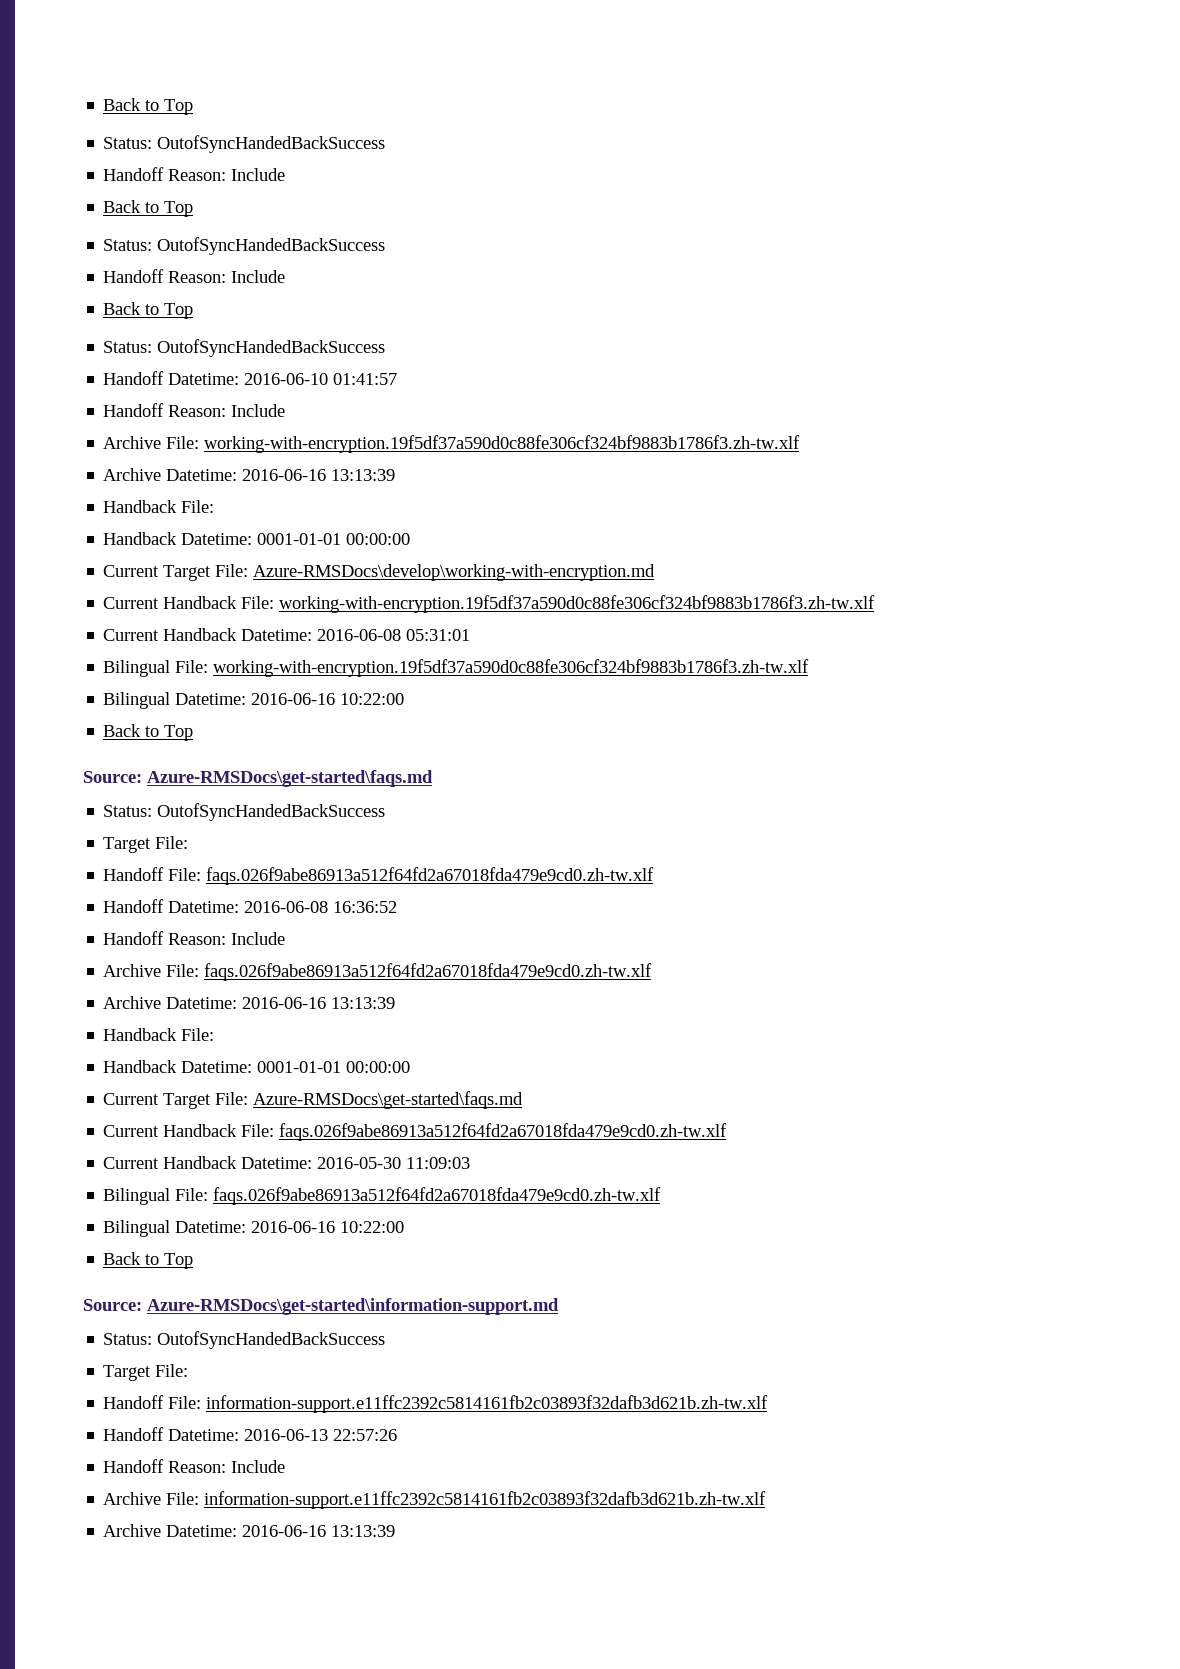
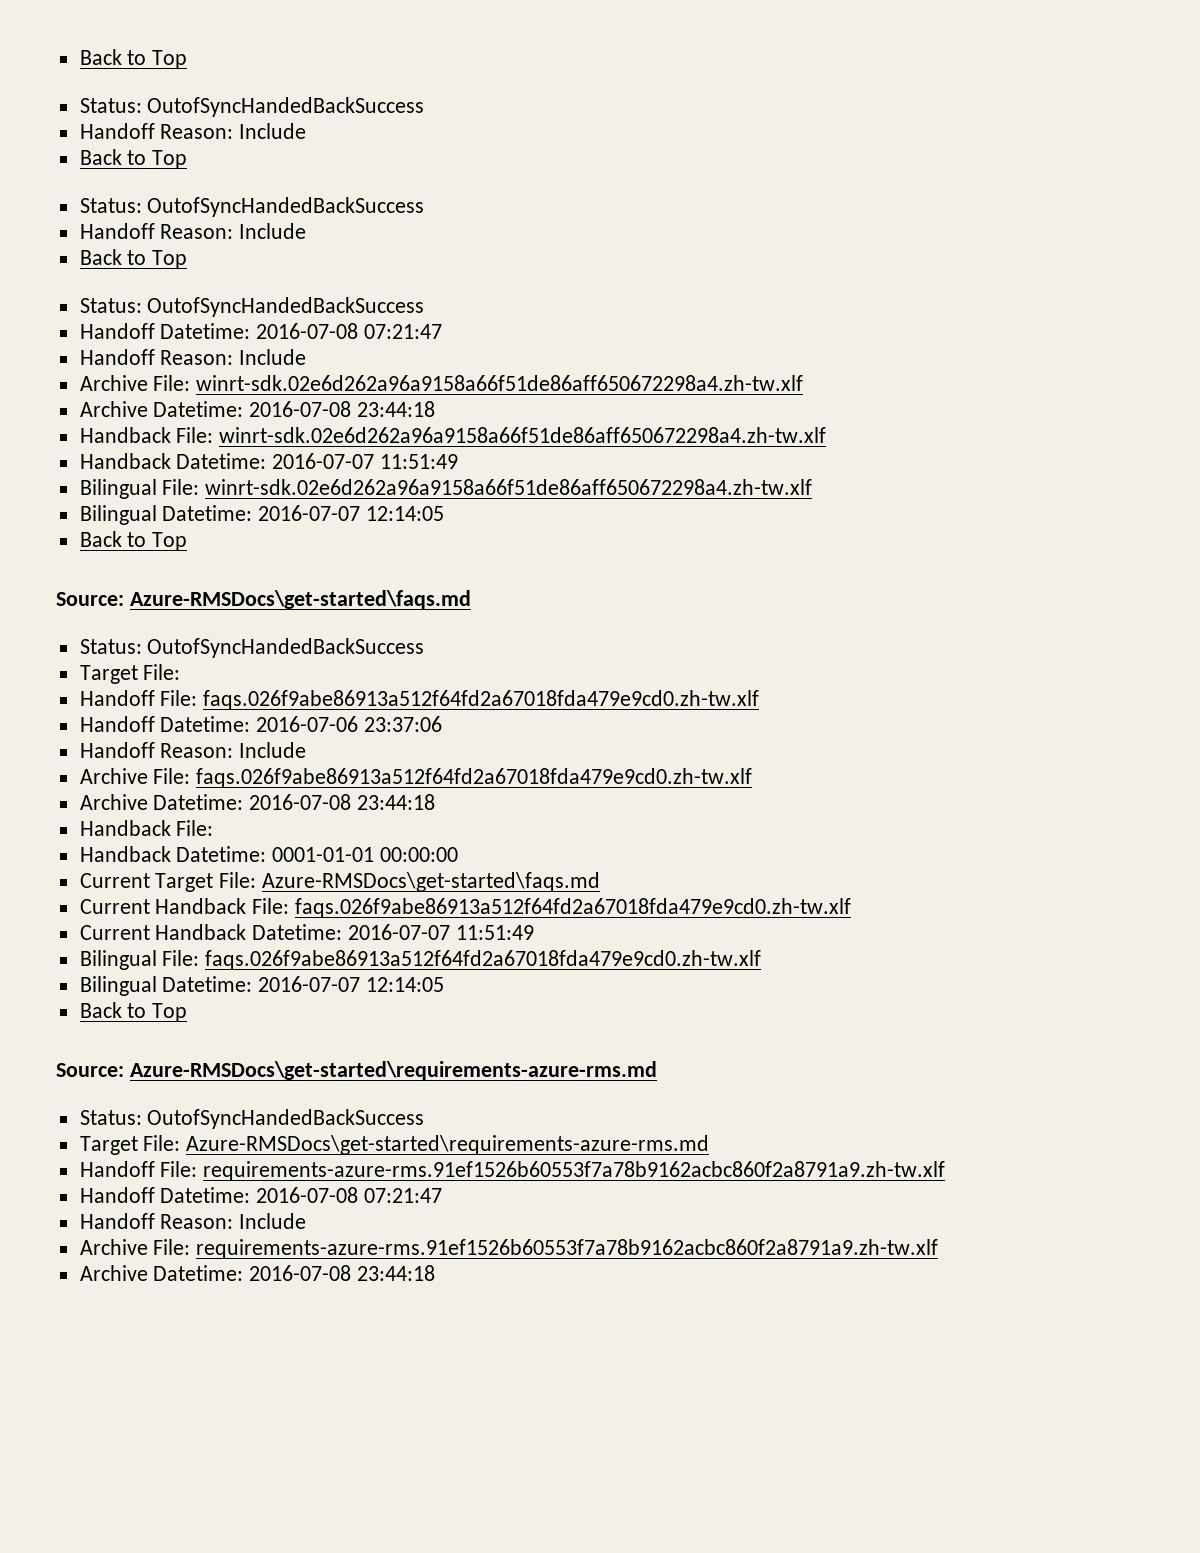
[244,373,398,385] [103,403,286,417] [103,435,801,453] [103,468,396,481] [103,500,215,513] [103,532,411,545] [103,564,656,581] [103,595,876,613] [103,628,471,641] [103,659,810,677] [103,692,405,709] 2016-06-10 01:41:57 // Handoff Reason: Include // Archive File: working-with-encryption.19f5df37a590d0c88fe306cf324bf9883b1786f3.zh-tw.xlf // Archive Datetime: 2016-06-16 13:13:39 // Handback File: // Handback Datetime: 0001-01-01 00:00:00 // Current Target File: Azure-RMSDocs\develop\working-with-encryption.md // Current Handback File: working-with-encryption.19f5df37a590d0c88fe306cf324bf9883b1786f3.zh-tw.xlf // Current Handback Datetime: 2016-06-08 05:31:01 // Bilingual File: working-with-encryption.19f5df37a590d0c88fe306cf324bf9883b1786f3.zh-tw.xlf // Bilingual Datetime: 2016-06-16 10:22:00 -> [256,323,443,339] [79,349,307,365] [79,375,804,391] [79,401,436,417] [79,427,827,443] [79,453,459,469] [79,479,813,499] [79,505,445,525] 2016-07-08 07:21:47 // Handoff Reason: Include // Archive File: winrt-sdk.02e6d262a96a9158a66f51de86aff650672298a4.zh-tw.xlf // Archive Datetime: 2016-07-08 23:44:18 // Handback File: winrt-sdk.02e6d262a96a9158a66f51de86aff650672298a4.zh-tw.xlf // Handback Datetime: 2016-07-07 11:51:49 // Bilingual File: winrt-sdk.02e6d262a96a9158a66f51de86aff650672298a4.zh-tw.xlf // Bilingual Datetime: 2016-07-07 12:14:05
[244,901,398,913] 2016-06-08 16:36:52 -> [256,716,443,732] 2016-07-06 23:37:06
[242,997,396,1009] 2016-06-16 13:13:39 -> [249,794,436,810] 2016-07-08 23:44:18
[317,1157,471,1169] 2016-05-30 11:09:03 -> [348,924,534,940] 2016-07-07 11:51:49
[251,1221,405,1233] [103,1252,194,1269] [83,1298,559,1315] [103,1331,386,1349] [103,1364,189,1381] [103,1395,769,1413] [103,1427,398,1441] [103,1459,286,1473] [103,1491,767,1509] [103,1524,396,1537] 2016-06-16 10:22:00 // Back to Top // Source: Azure-RMSDocs\get-started\information-support.md // Status: OutofSyncHandedBackSuccess // Target File: // Handoff File: information-support.e11ffc2392c5814161fb2c03893f32dafb3d621b.zh-tw.xlf // Handoff Datetime: 2016-06-13 22:57:26 // Handoff Reason: Include // Archive File: information-support.e11ffc2392c5814161fb2c03893f32dafb3d621b.zh-tw.xlf // Archive Datetime: 2016-06-16 13:13:39 -> [258,976,445,992] [79,1002,188,1022] [56,1061,657,1080] [79,1109,425,1129] [79,1135,710,1155] [79,1161,946,1181] [79,1187,443,1203] [79,1213,307,1229] [79,1239,939,1259] [79,1265,436,1281] 2016-07-07 12:14:05 // Back to Top // Source: Azure-RMSDocs\get-started\requirements-azure-rms.md // Status: OutofSyncHandedBackSuccess // Target File: Azure-RMSDocs\get-started\requirements-azure-rms.md // Handoff File: requirements-azure-rms.91ef1526b60553f7a78b9162acbc860f2a8791a9.zh-tw.xlf // Handoff Datetime: 2016-07-08 07:21:47 // Handoff Reason: Include // Archive File: requirements-azure-rms.91ef1526b60553f7a78b9162acbc860f2a8791a9.zh-tw.xlf // Archive Datetime: 2016-07-08 23:44:18

